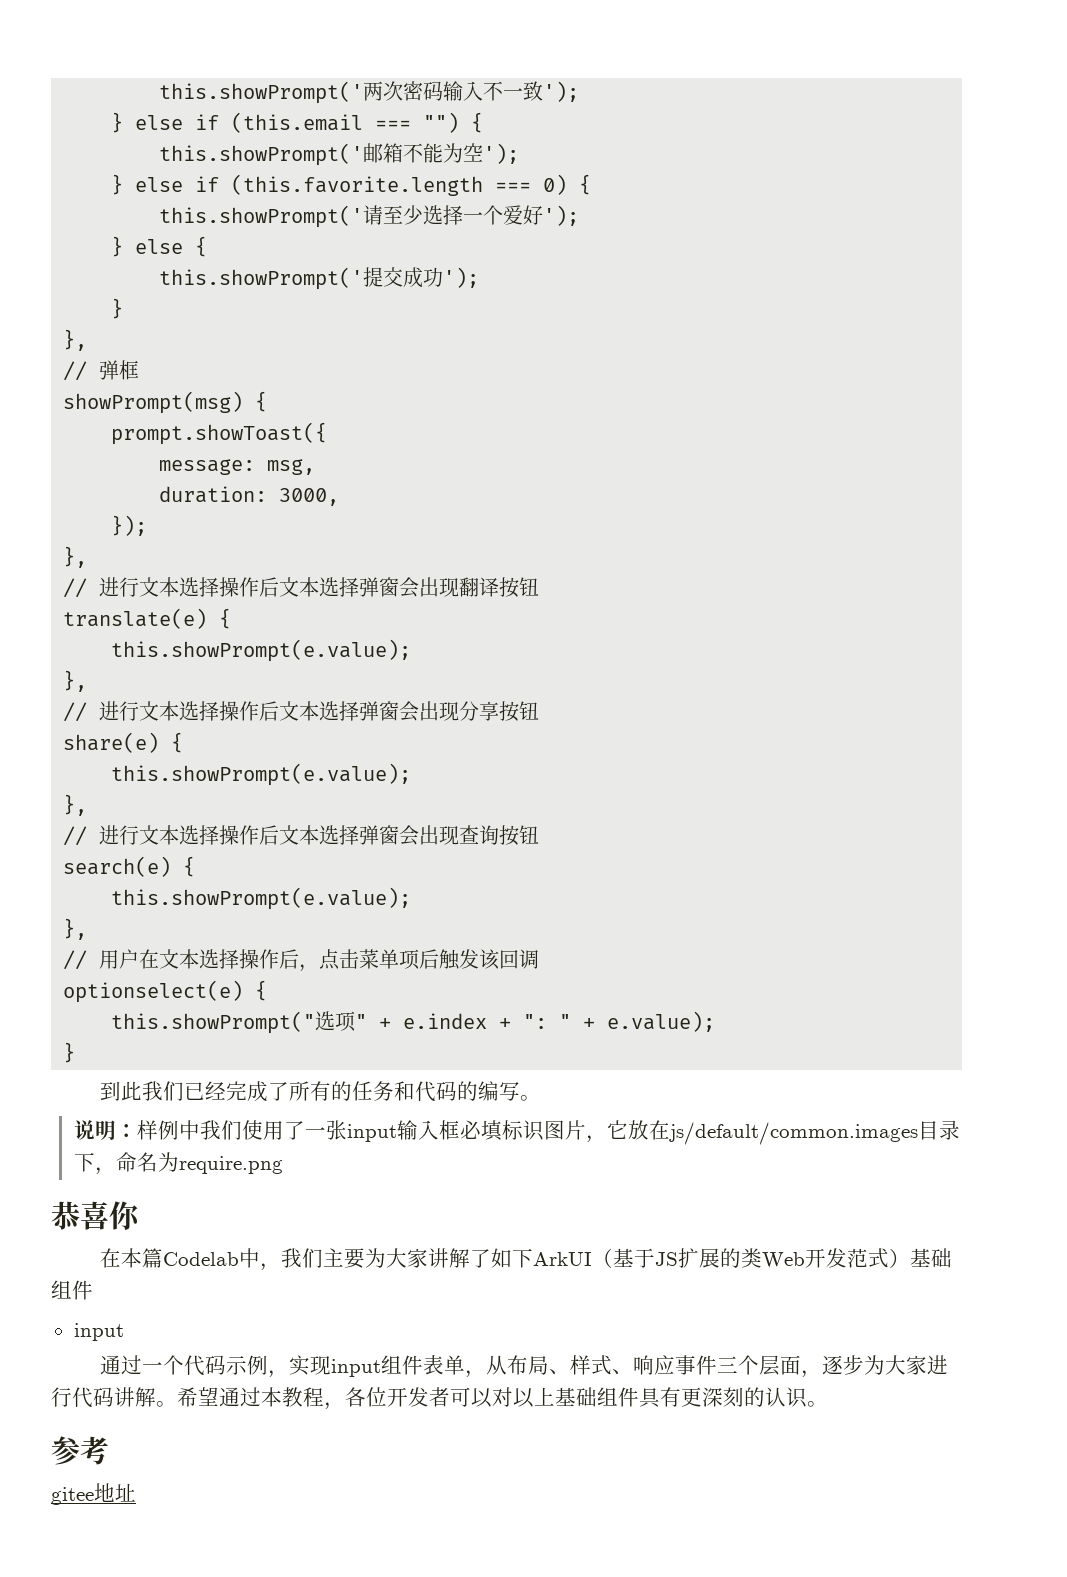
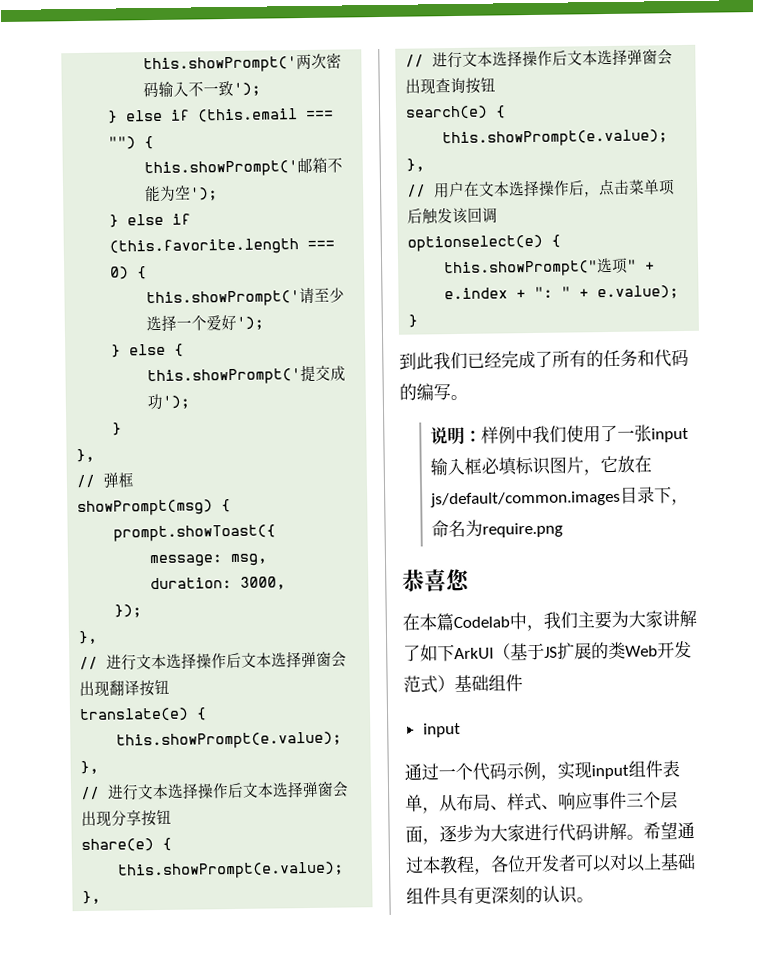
[109,1201,140,1230] 你 -> [446,568,470,592] 您
[51,1436,109,1465] [51,1483,136,1505] // 参考 // gitee地址 -> (594, 900) none

